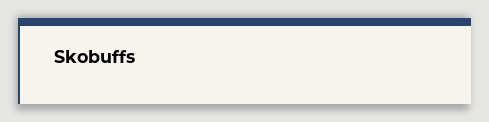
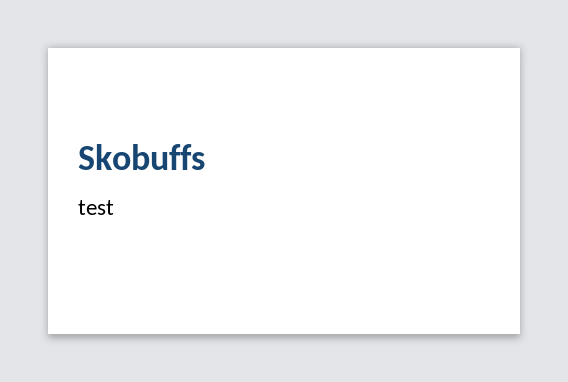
(135, 56) none -> [78,200,114,215] // test

